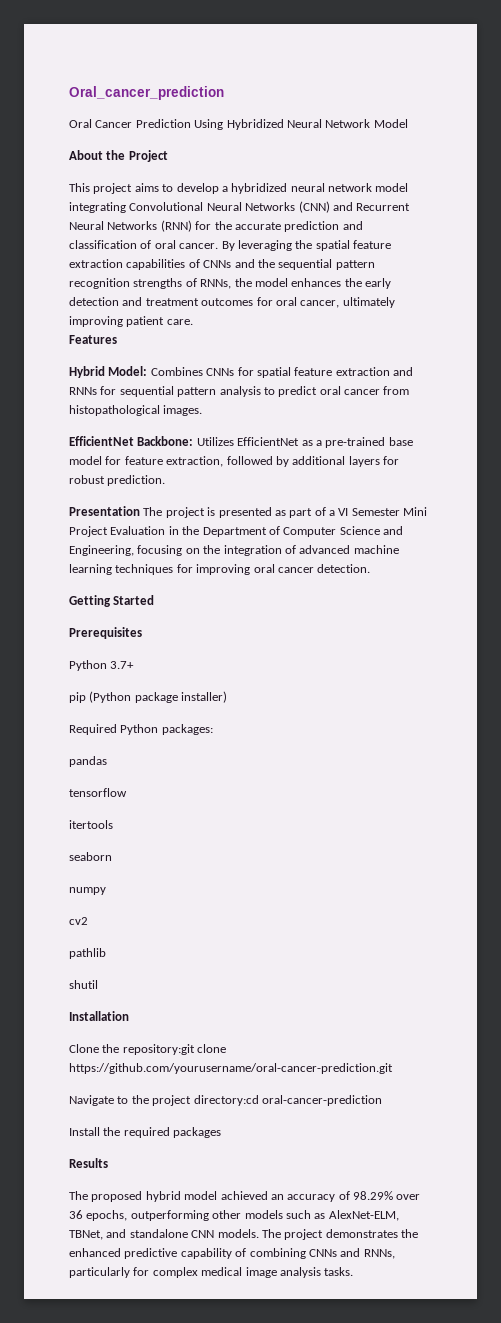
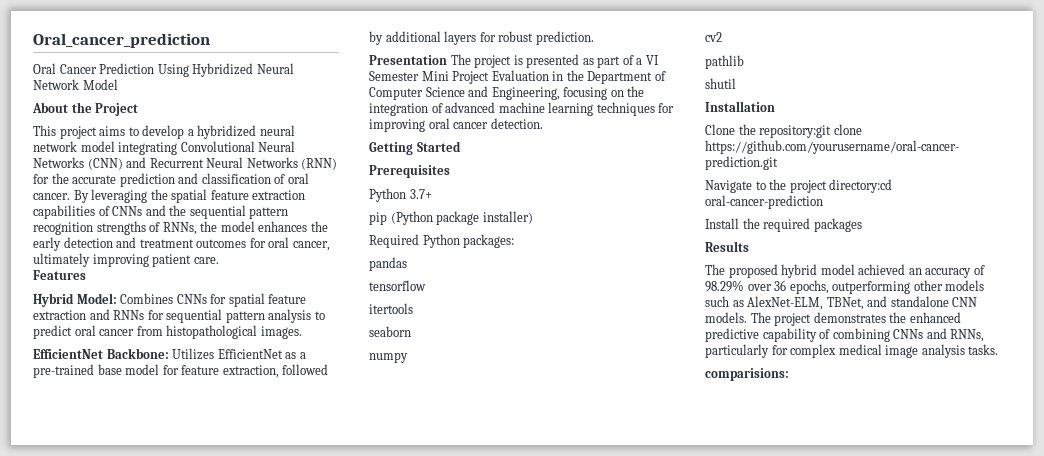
(354, 1271) none -> [705,368,789,381] // comparisions:

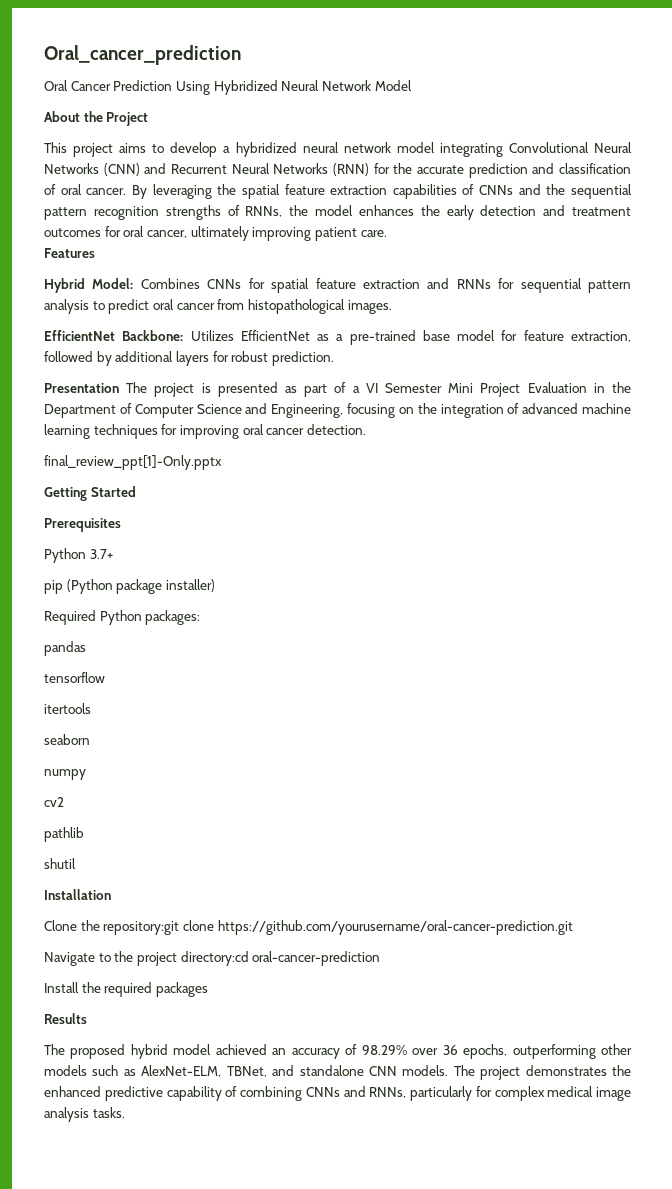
(543, 123) none -> [44,455,222,470] // final_review_ppt[1]-Only.pptx
[705,368,789,381] // comparisions: -> (125, 1112) none

